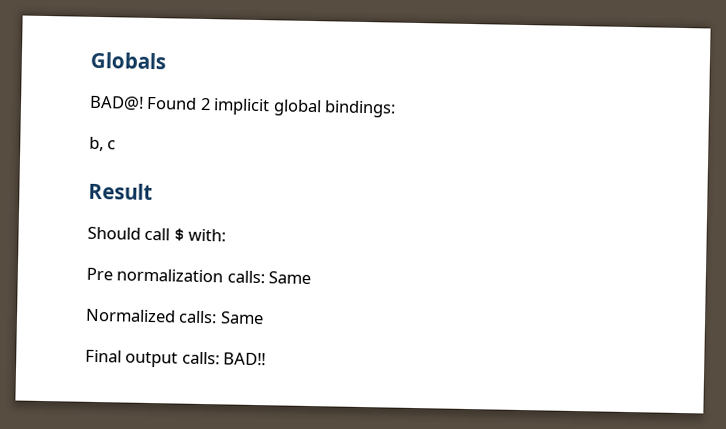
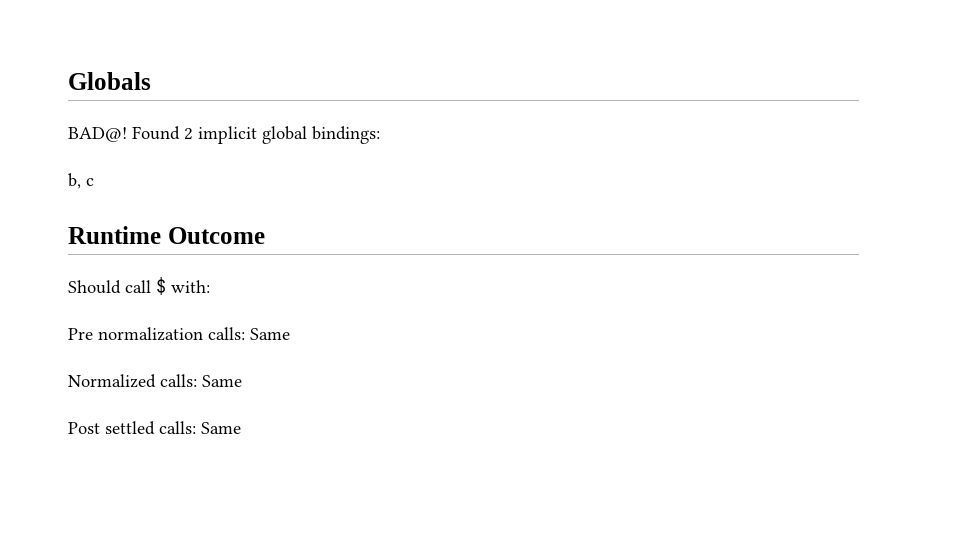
[88,182,153,201] Result -> [68,226,265,244] Runtime Outcome
[85,349,267,368] Final output calls: BAD!! -> [68,421,241,435] Post settled calls: Same

